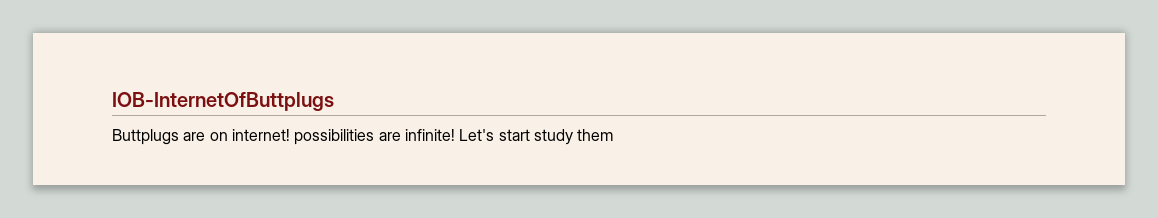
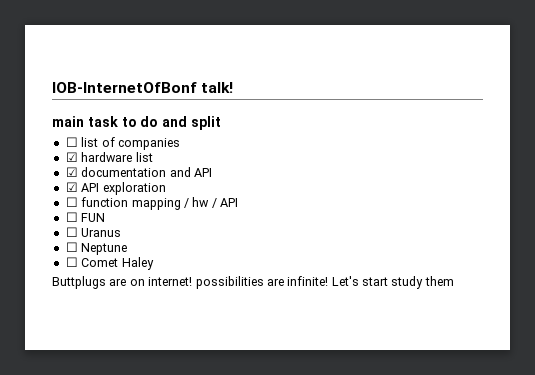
[112,92,334,111] IOB-InternetOfButtplugs -> [52,82,234,93] [52,116,221,130] [65,137,180,150] [65,152,153,162] [65,167,212,177] [65,182,166,195] [65,197,238,210] [65,212,106,222] [65,227,122,237] [65,242,128,255] [65,257,154,270] IOB-InternetOfBonf talk! // main task to do and split // ☐ list of companies // ☑ hardware list // ☑ documentation and API // ☑ API exploration // ☐ function mapping / hw / API // ☐ FUN // ☐ Uranus // ☐ Neptune // ☐ Comet Haley

